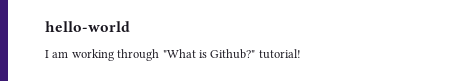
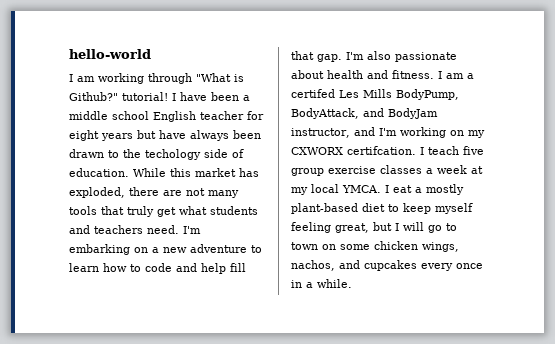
(301, 54) none -> [172,92,250,101] [69,111,264,122] [69,130,261,141] [69,149,244,160] [69,168,259,177] [69,187,239,198] [69,206,258,217] [69,225,201,234] [69,244,262,255] [69,263,246,274] [291,51,457,62] [291,70,474,79] [291,89,459,100] [291,108,438,119] [291,127,485,138] [291,146,484,155] [291,165,483,176] [291,184,464,195] [291,203,473,214] [291,222,457,233] [291,241,459,252] [291,260,483,271] [291,279,352,288] I have been a middle school English teacher for eight years but have always been drawn to the techology side of education. While this market has exploded, there are not many tools that truly get what students and teachers need. I'm embarking on a new adventure to learn how to code and help fill that gap. I'm also passionate about health and fitness. I am a certifed Les Mills BodyPump, BodyAttack, and BodyJam instructor, and I'm working on my CXWORX certifcation. I teach five group exercise classes a week at my local YMCA. I eat a mostly plant-based diet to keep myself feeling great, but I will go to town on some chicken wings, nachos, and cupcakes every once in a while.

